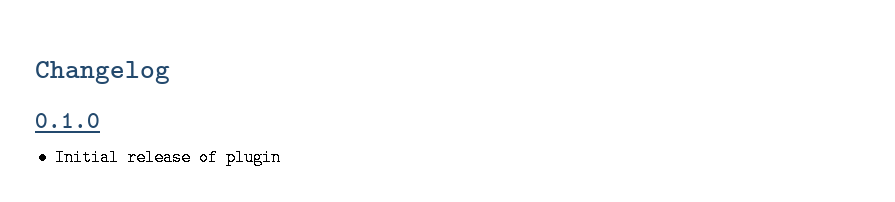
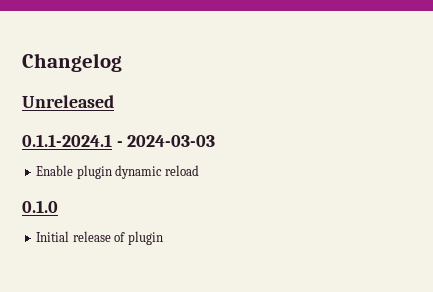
(170, 72) none -> [22,95,114,108] [22,134,216,147] [36,165,199,179] // Unreleased // 0.1.1-2024.1 - 2024-03-03 // Enable plugin dynamic reload

